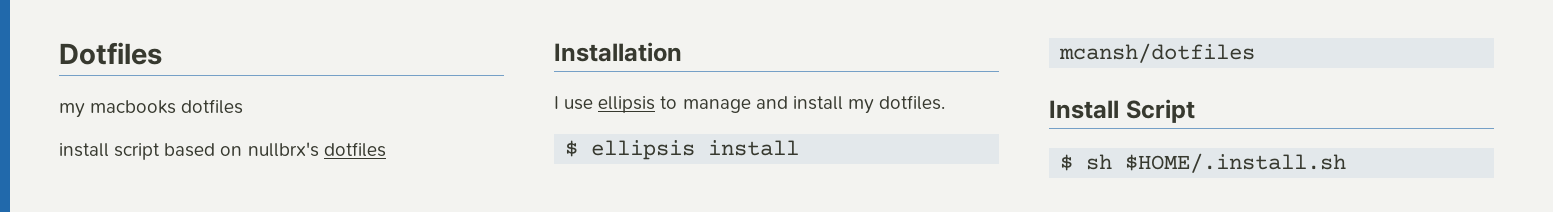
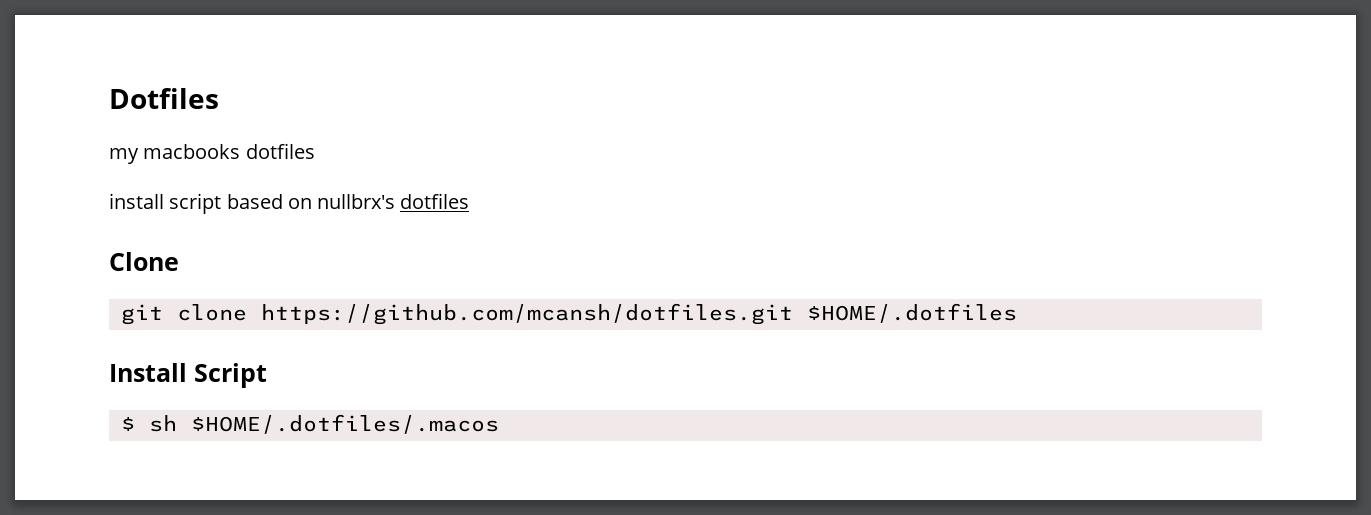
[554,42,682,62] [554,95,946,114] [565,140,800,160] [1059,43,1256,63] Installation // I use ellipsis to manage and install my dotfiles. // $ ellipsis install mcansh/dotfiles -> [109,252,179,271] [120,303,1017,325] Clone // git clone https://github.com/mcansh/dotfiles.git $HOME/.dotfiles
[1125,153,1347,173] $HOME/.install.sh -> [190,414,499,434] $HOME/.dotfiles/.macos

